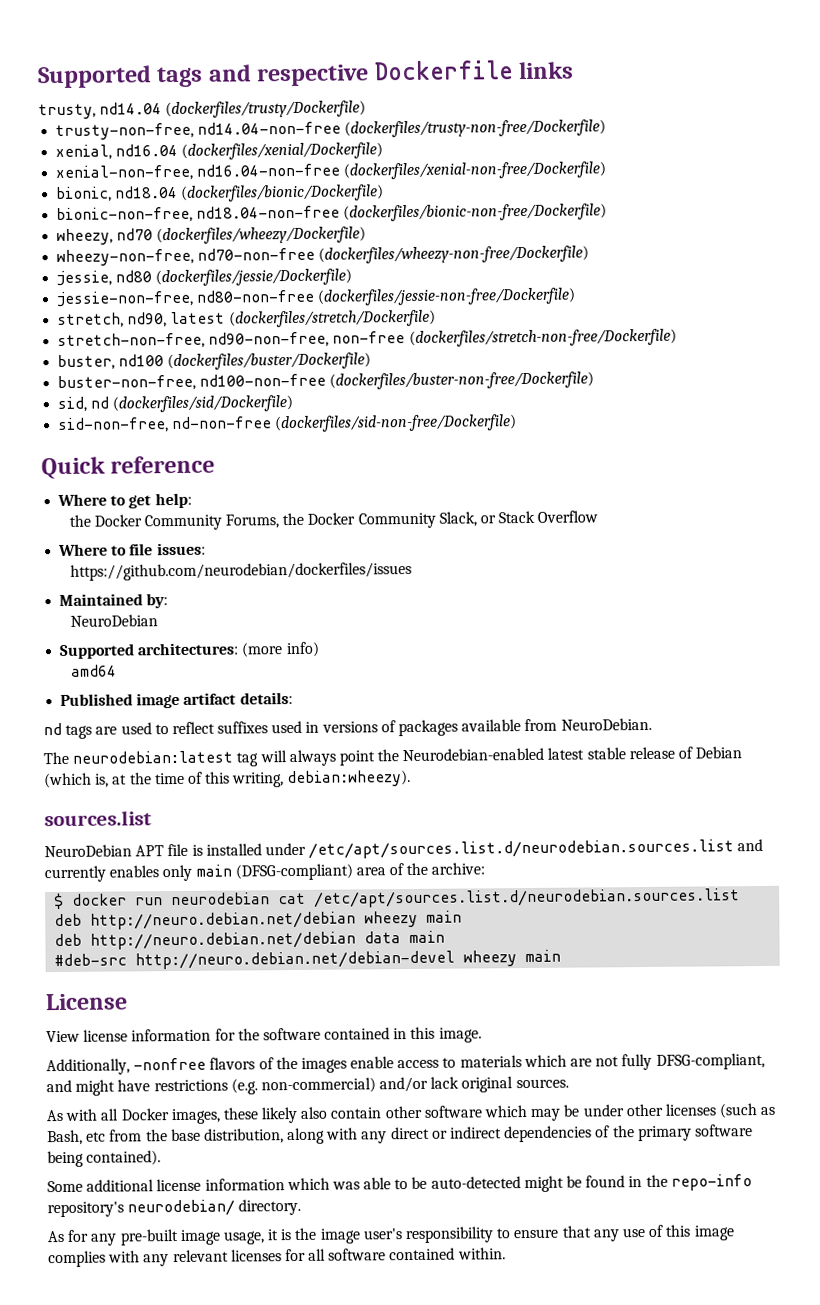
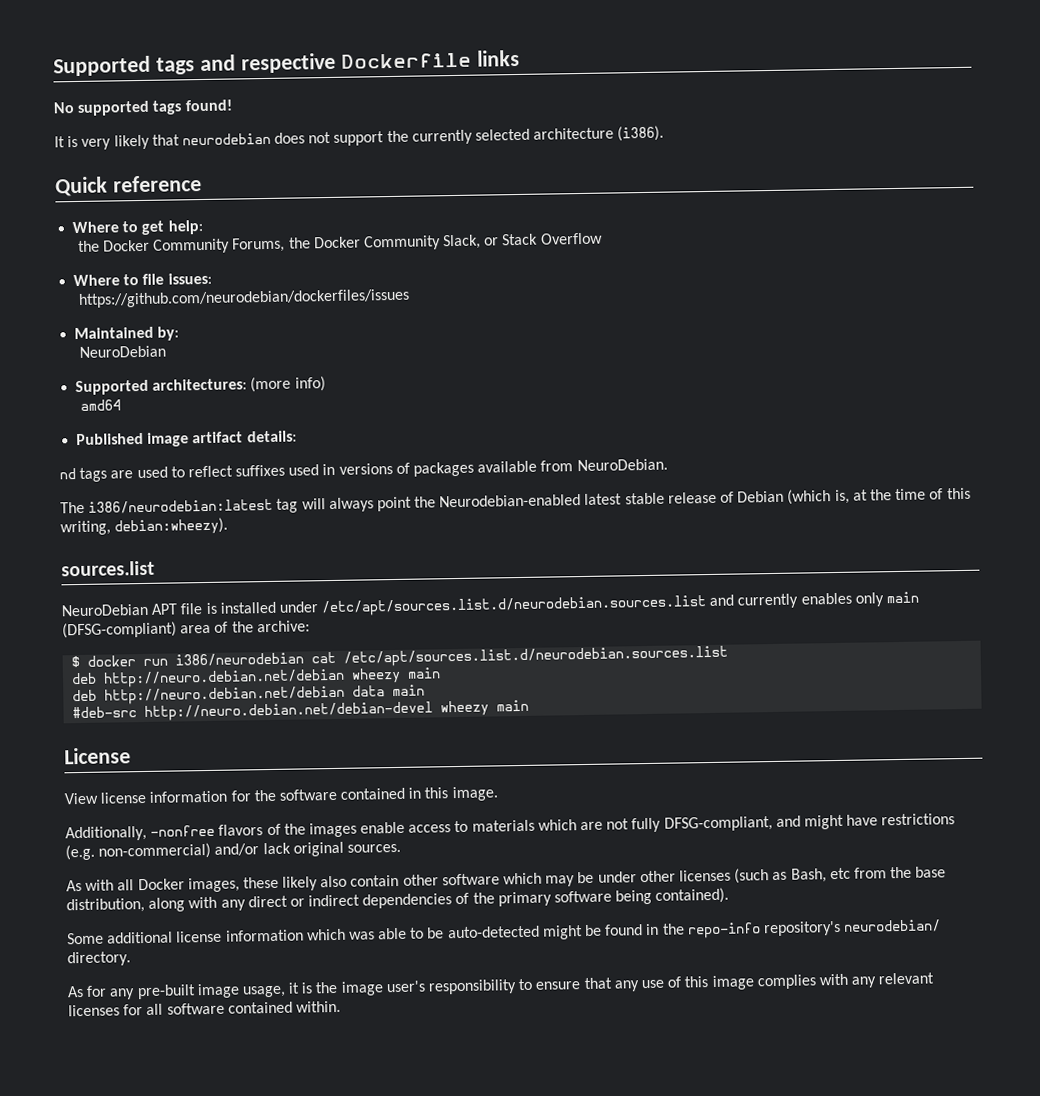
[38,100,367,120] [55,119,607,141] [55,142,384,161] [55,161,607,182] [56,184,385,203] [56,203,608,224] [56,226,367,246] [56,245,590,267] [56,268,353,287] [56,287,577,308] [57,309,436,329] [57,328,677,350] [57,352,372,371] [57,371,595,392] [57,394,294,413] [57,414,518,434] trusty, nd14.04 (dockerfiles/trusty/Dockerfile) // trusty-non-free, nd14.04-non-free (dockerfiles/trusty-non-free/Dockerfile) // xenial, nd16.04 (dockerfiles/xenial/Dockerfile) // xenial-non-free, nd16.04-non-free (dockerfiles/xenial-non-free/Dockerfile) // bionic, nd18.04 (dockerfiles/bionic/Dockerfile) // bionic-non-free, nd18.04-non-free (dockerfiles/bionic-non-free/Dockerfile) // wheezy, nd70 (dockerfiles/wheezy/Dockerfile) // wheezy-non-free, nd70-non-free (dockerfiles/wheezy-non-free/Dockerfile) // jessie, nd80 (dockerfiles/jessie/Dockerfile) // jessie-non-free, nd80-non-free (dockerfiles/jessie-non-free/Dockerfile) // stretch, nd90, latest (dockerfiles/stretch/Dockerfile) // stretch-non-free, nd90-non-free, non-free (dockerfiles/stretch-non-free/Dockerfile) // buster, nd100 (dockerfiles/buster/Dockerfile) // buster-non-free, nd100-non-free (dockerfiles/buster-non-free/Dockerfile) // sid, nd (dockerfiles/sid/Dockerfile) // sid-non-free, nd-non-free (dockerfiles/sid-non-free/Dockerfile) -> [53,99,233,116] [54,125,665,150] No supported tags found! // It is very likely that neurodebian does not support the currently selected architecture (i386).
[72,750,234,764] neurodebian:latest -> [88,498,274,514] i386/neurodebian:latest
[171,892,271,906] neurodebian -> [175,652,305,667] i386/neurodebian

